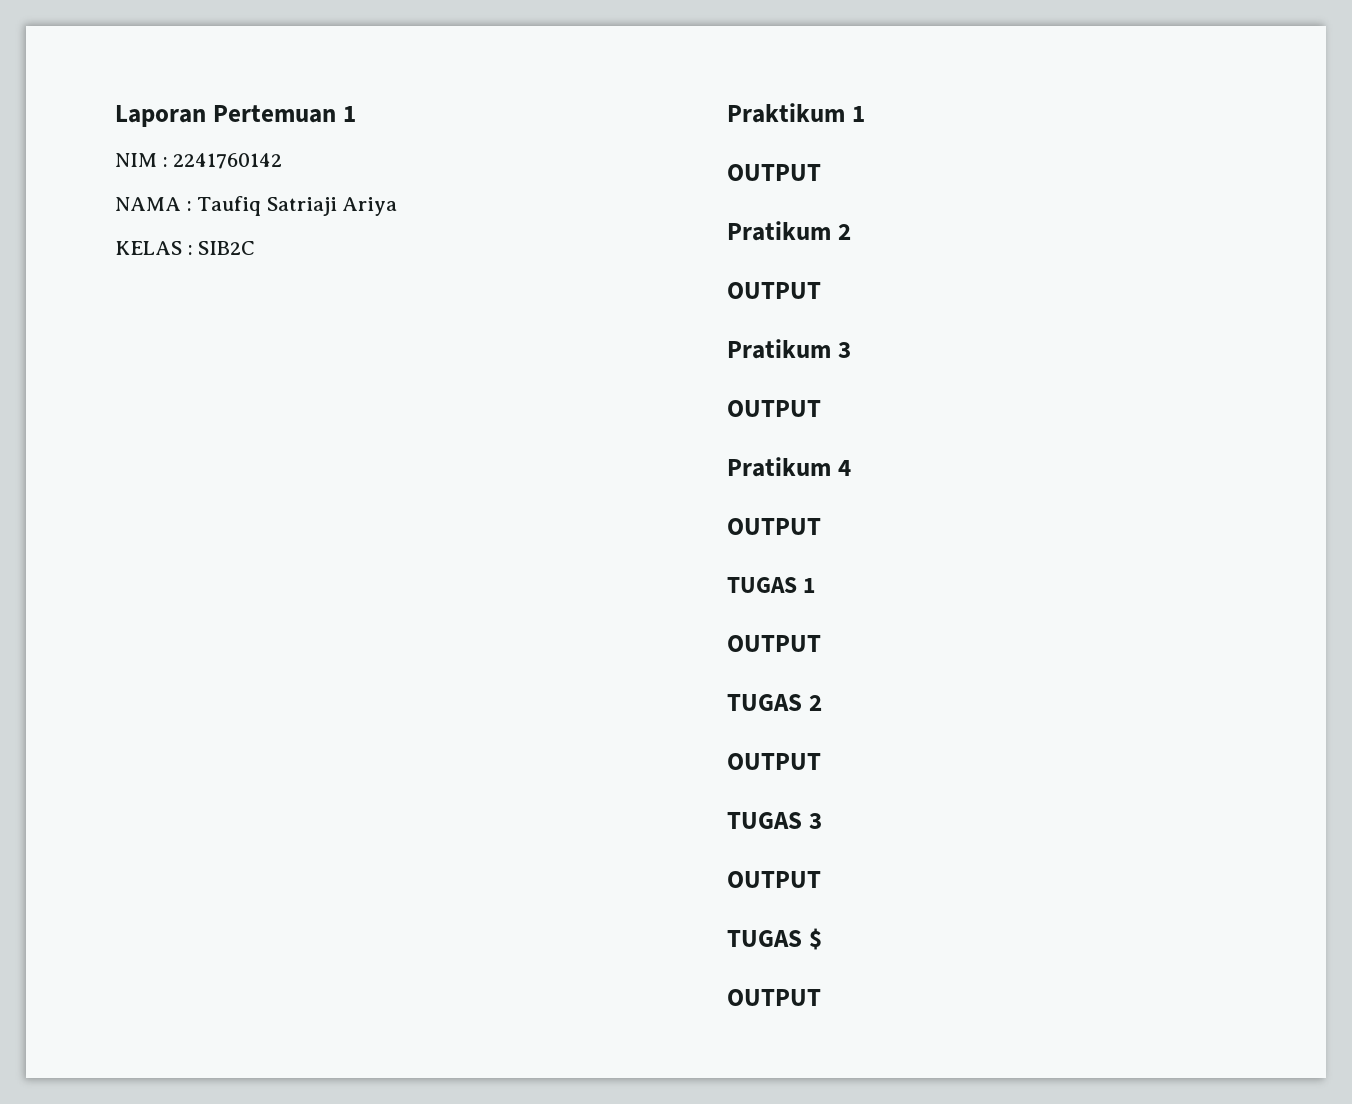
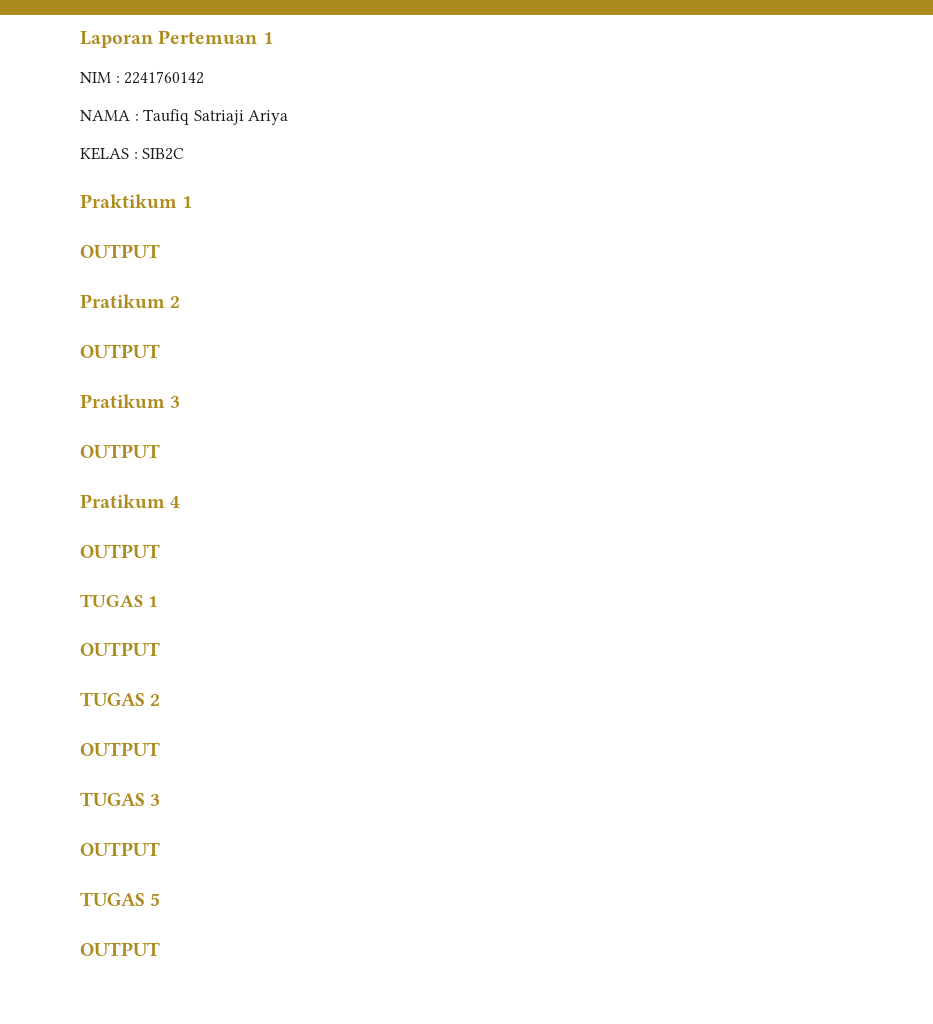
[808,928,822,950] $ -> [150,893,161,906] 5

